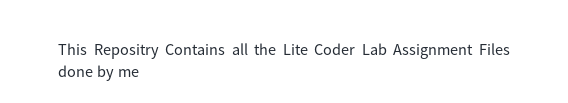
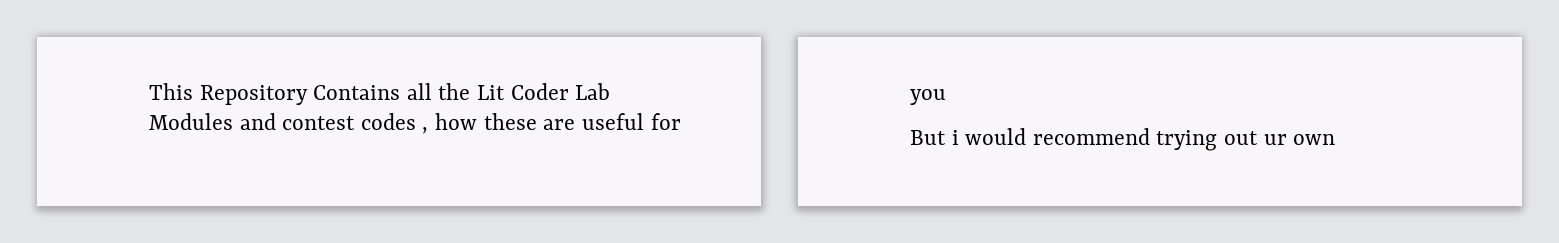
[93,44,159,59] Repositry -> [199,85,308,105] Repository
[282,44,308,55] Lite -> [477,85,506,100] Lit
[393,43,510,59] [58,65,139,81] Assignment Files done by me -> [149,113,681,134] [910,89,946,105] [910,128,1336,151] Modules and contest codes , how these are useful for you // But i would recommend trying out ur own

